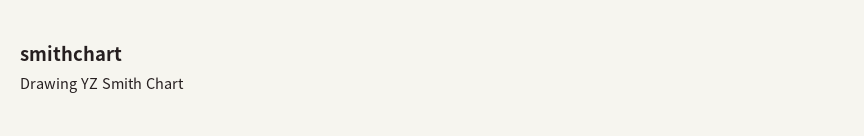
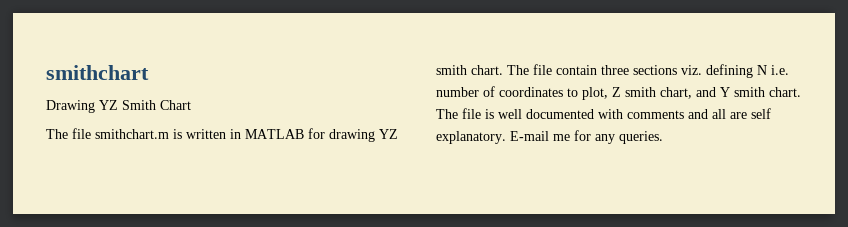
(184, 83) none -> [46,128,398,142] [436,64,789,78] [436,86,801,100] [436,108,771,119] [436,130,663,144] // The file smithchart.m is written in MATLAB for drawing YZ smith chart. The file contain three sections viz. defining N i.e. number of coordinates to plot, Z smith chart, and Y smith chart. The file is well documented with comments and all are self explanatory. E-mail me for any queries.

